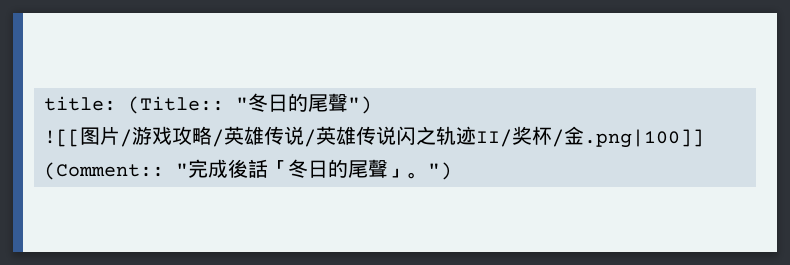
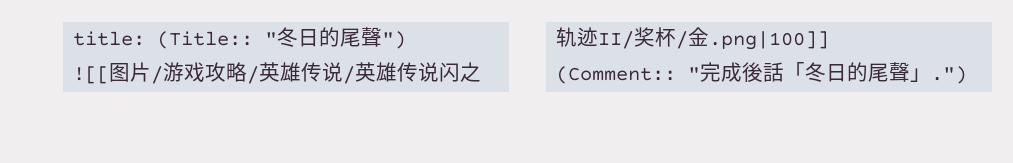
[407,162,452,180] 。") -> [931,66,968,84] .")

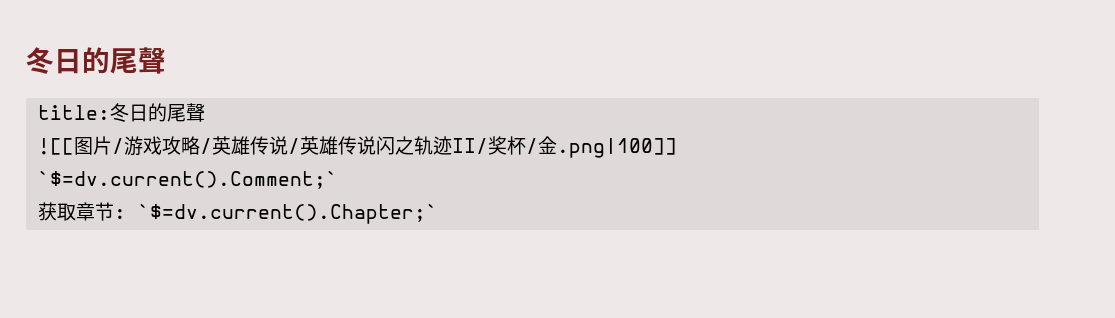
[73,27,407,49] title: (Title:: "冬日的尾聲") -> [26,47,166,74] [38,103,205,122] 冬日的尾聲 // title:冬日的尾聲
[556,62,968,84] (Comment:: "完成後話「冬日的尾聲」.") -> [38,171,338,189] [38,202,438,224] `$=dv.current().Comment;` // 获取章节: `$=dv.current().Chapter;`

